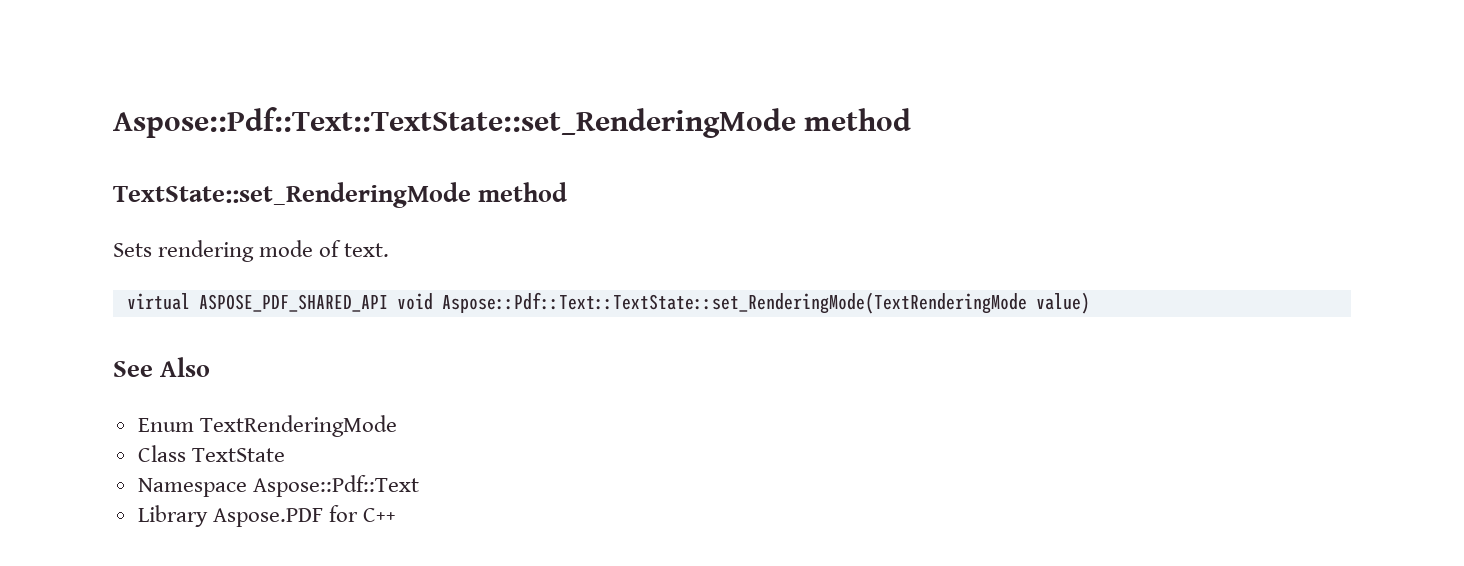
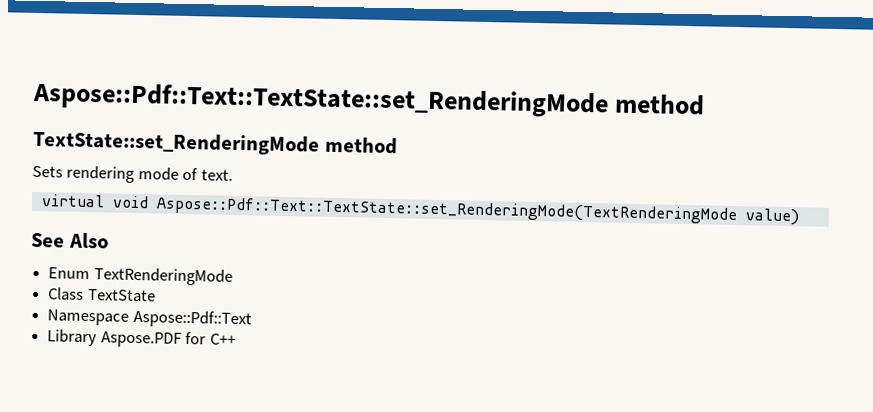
[198,294,388,312] ASPOSE_PDF_SHARED_API -> (105, 201) none

